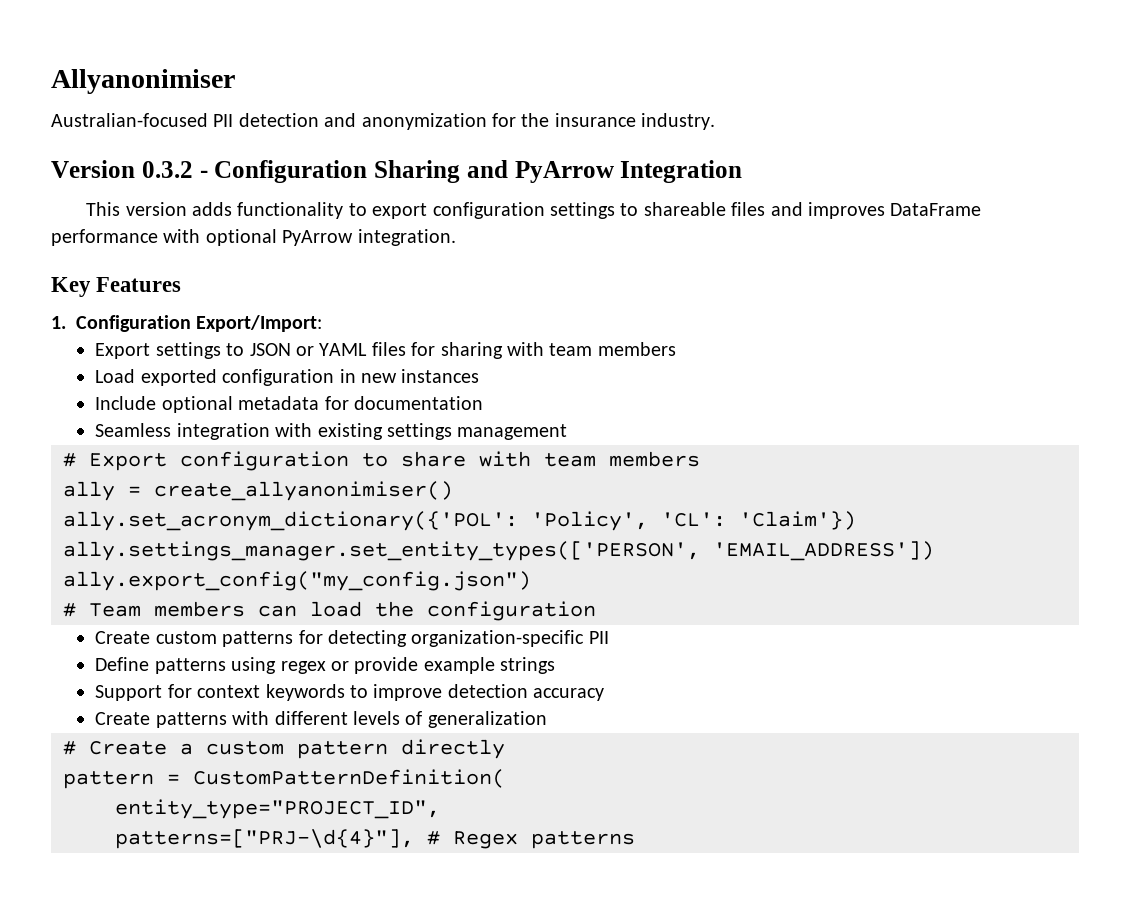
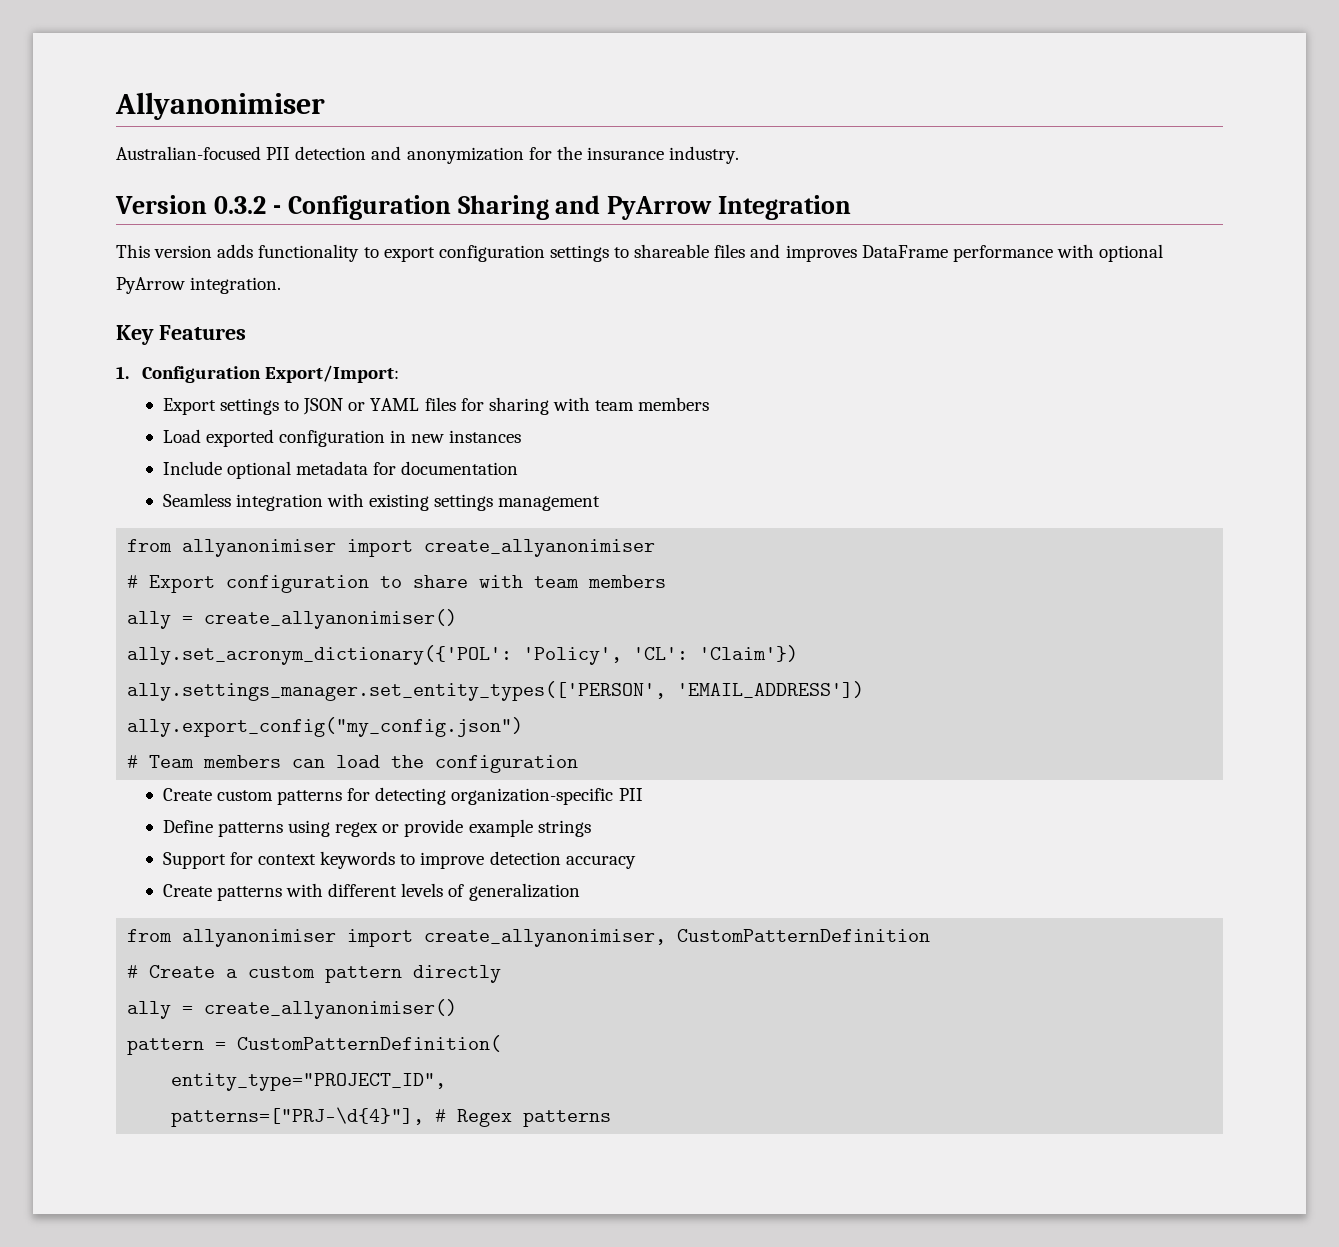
(568, 432) none -> [127,539,656,557] // from allyanonimiser import create_allyanonimiser
(547, 719) none -> [127,929,931,947] // from allyanonimiser import create_allyanonimiser, CustomPatternDefinition
(505, 749) none -> [127,999,458,1019] // ally = create_allyanonimiser()

